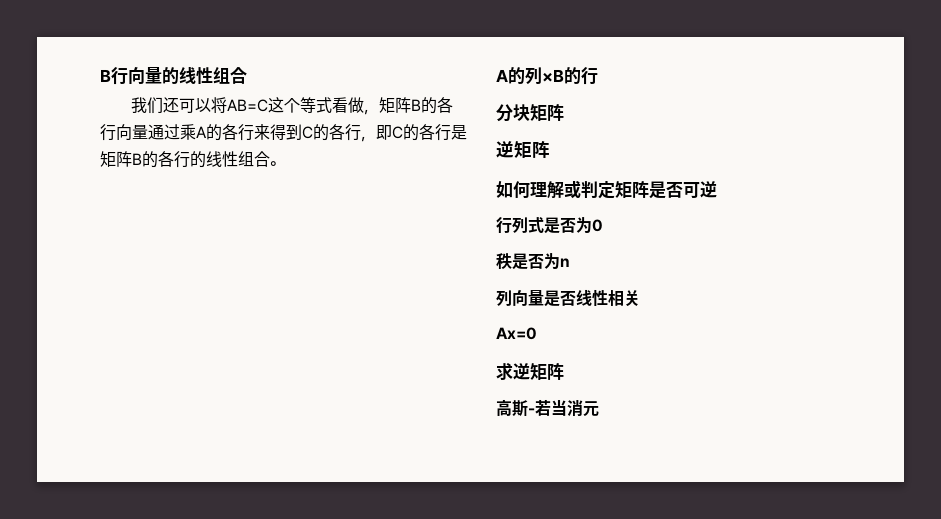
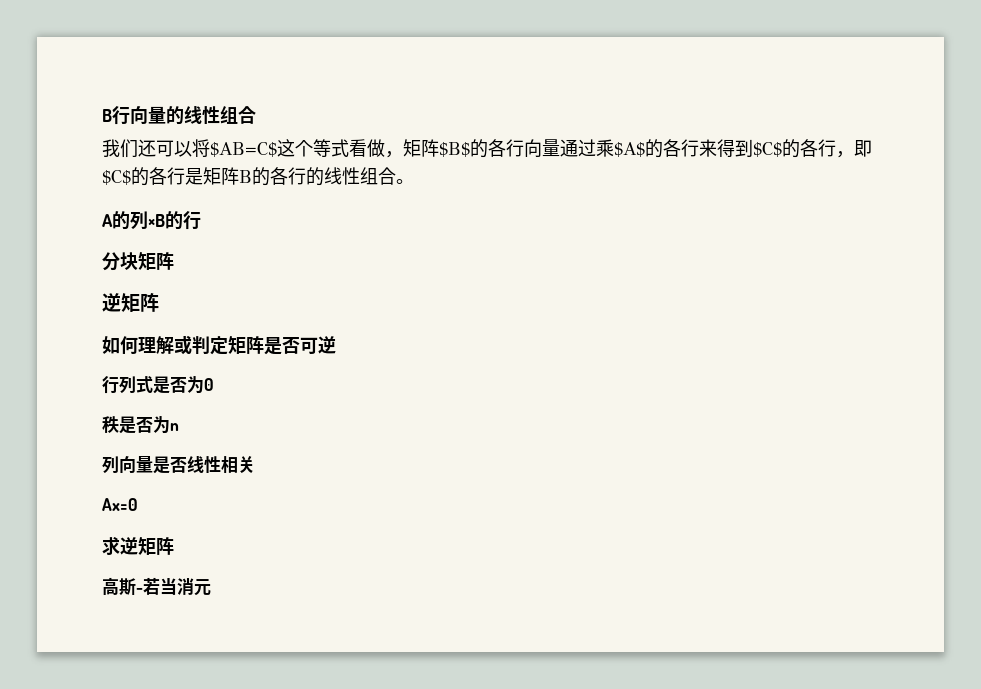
[227,99,269,112] AB=C -> [210,142,277,157] $AB=C$
[411,99,422,111] B -> [439,142,470,157] $B$
[196,126,207,138] A -> [614,142,645,157] $A$
[302,126,313,139] C -> [753,142,782,157] $C$
[392,126,403,139] C -> [102,170,131,185] $C$

